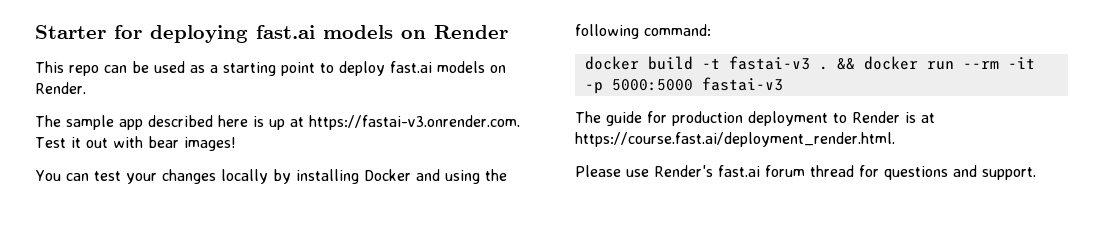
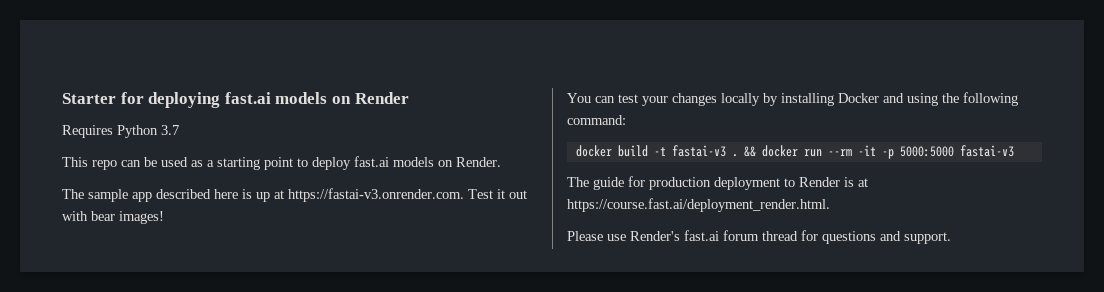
(508, 32) none -> [62,125,179,138] // Requires Python 3.7

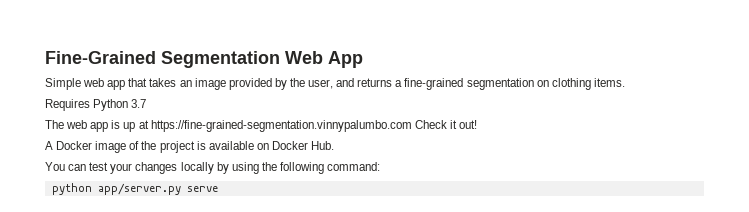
[62,92,409,108] [62,125,179,138] [62,156,501,170] [62,188,527,202] [62,211,164,224] Starter for deploying fast.ai models on Render // Requires Python 3.7 // This repo can be used as a starting point to deploy fast.ai models on Render. // The sample app described here is up at https://fastai-v3.onrender.com. Test it out with bear images! -> [45,51,363,68] [45,78,625,90] [45,99,147,111] [45,120,477,132] [45,141,335,153] Fine-Grained Segmentation Web App // Simple web app that takes an image provided by the user, and returns a fine-grained segmentation on clothing items. // Requires Python 3.7 // The web app is up at https://fine-grained-segmentation.vinnypalumbo.com Check it out! // A Docker image of the project is available on Docker Hub.
[781,93,904,106] installing Docker and -> (229, 168) none
[575,145,1014,159] [567,176,868,190] [567,198,830,212] [567,230,951,244] docker build -t fastai-v3 . && docker run --rm -it -p 5000:5000 fastai-v3 // The guide for production deployment to Render is at https://course.fast.ai/deployment_render.html. // Please use Render's fast.ai forum thread for questions and support. -> [51,183,218,195] python app/server.py serve

